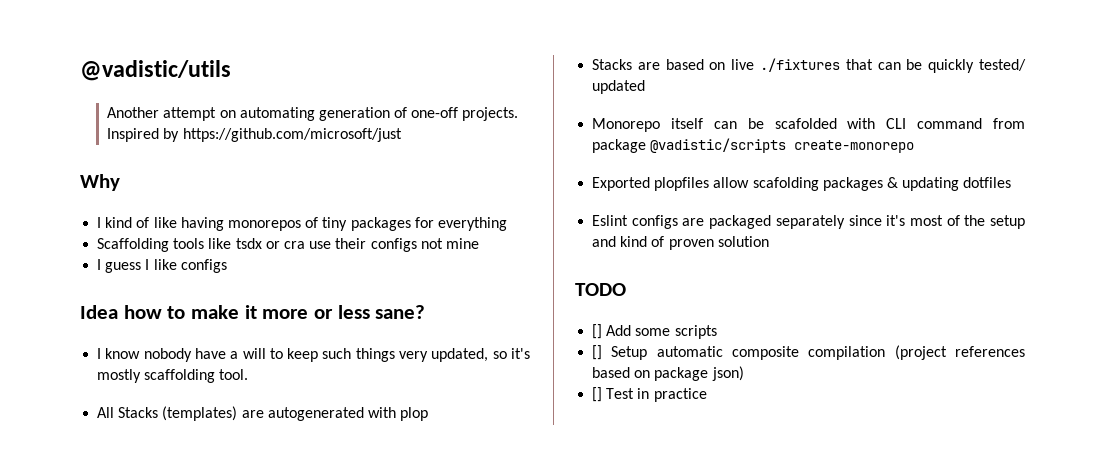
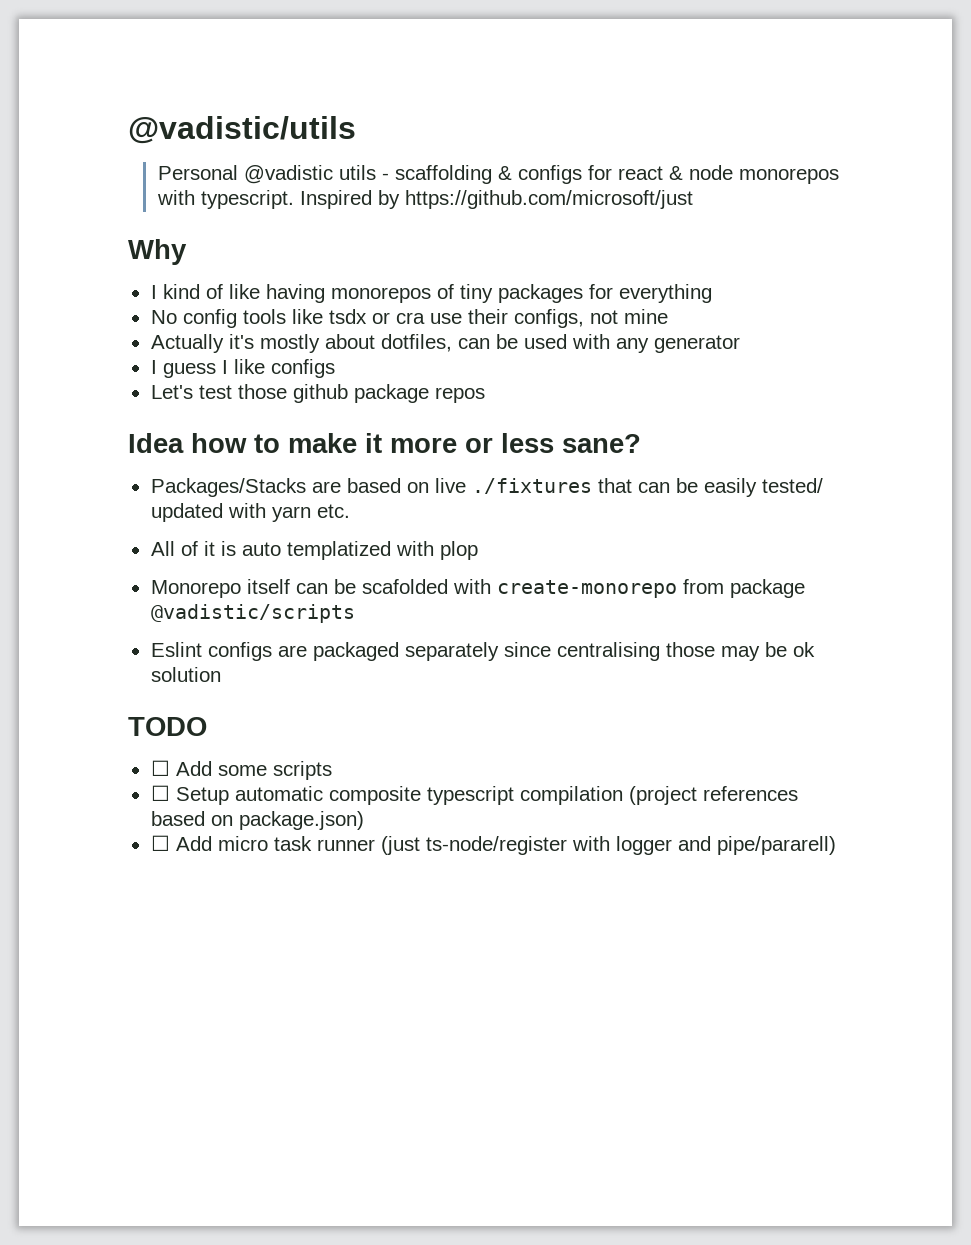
[107,107,519,121] Another attempt on automating generation of one-off projects. -> [157,165,839,184] [156,190,294,209] Personal @vadistic utils - scaffolding & configs for react & node monorepos with typescript.
[97,238,170,252] Scaffolding -> [150,309,237,328] No config
[370,238,417,252] configs -> [513,309,584,328] configs,
(479, 243) none -> [150,334,740,353] // Actually it's mostly about dotfiles, can be used with any generator
(227, 266) none -> [150,384,485,403] // Let's test those github package repos
[97,348,530,362] [97,369,249,383] [97,406,429,421] [592,59,633,70] I know nobody have a will to keep such things very updated, so it's mostly scaffolding tool. // All Stacks (templates) are autogenerated with plop // Stacks -> [150,478,306,497] Packages/Stacks
[928,59,975,73] quickly -> [703,478,757,497] easily
(646, 87) none -> [227,503,350,522] [150,541,478,560] with yarn etc. // All of it is auto templatized with plop
[886,118,983,129] CLI command -> [496,580,677,598] create-monorepo
[794,140,915,153] [592,177,1012,191] create-monorepo // Exported plopfiles allow scafolding packages & updating dotfiles -> (355, 613) none
[886,215,1025,229] [592,236,714,250] it's most of the setup and kind of proven -> [556,642,815,661] centralising those may be ok
[592,324,603,339] [] -> [150,760,170,776] ☐
[592,345,603,360] [] -> [150,785,170,801] ☐
(800, 353) none -> [426,786,514,805] typescript
[654,366,744,381] [592,387,707,402] package json) // [] Test in practice -> [238,811,364,830] [150,835,836,855] package.json) // ☐ Add micro task runner (just ts-node/register with logger and pipe/pararell)

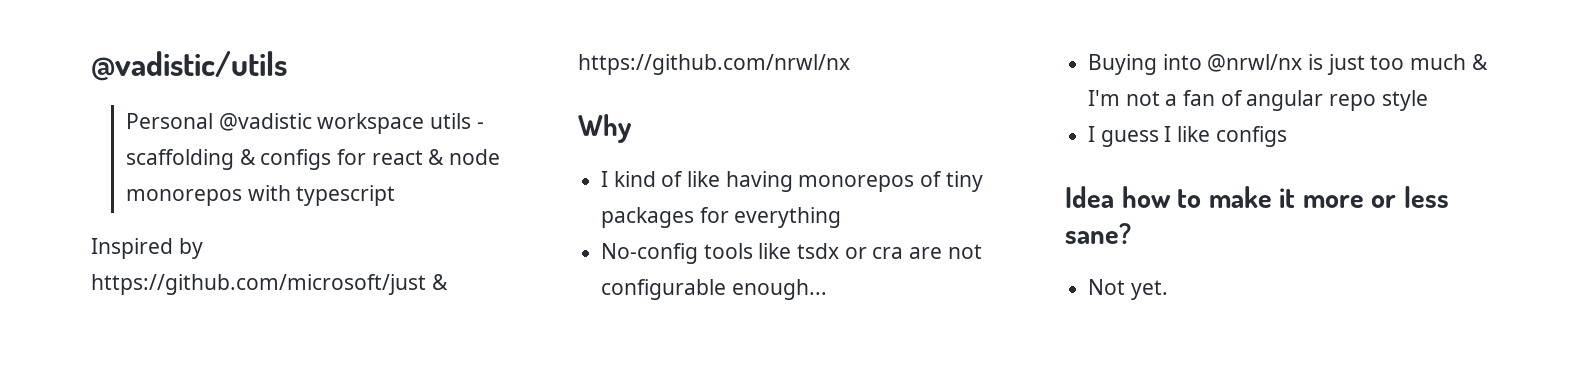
(333, 174) none -> [317,113,425,134] workspace
[200,190,294,209] typescript. -> [296,185,396,206] typescript //
(693, 199) none -> [431,274,448,290] [578,54,850,75] & https://github.com/nrwl/nx
[150,309,237,328] No config -> [601,243,699,264] No-config
[429,309,668,328] [150,334,740,353] use their configs, not mine // Actually it's mostly about dotfiles, can be used with any generator -> [909,244,982,259] [601,279,827,300] [1088,54,1488,75] [1088,90,1428,111] are not configurable enough... // Buying into @nrwl/nx is just too much & I'm not a fan of angular repo style
[150,384,485,403] // Let's test those github package repos -> (1287, 136) none
[150,478,823,497] [150,503,350,522] [150,541,478,560] [150,579,805,598] [150,604,355,623] [150,642,815,661] [150,667,221,682] [128,717,207,736] [150,760,332,780] [150,785,798,805] [150,811,364,830] [150,835,836,855] Packages/Stacks are based on live ./fixtures that can be easily tested/ updated with yarn etc. // All of it is auto templatized with plop // Monorepo itself can be scafolded with create-monorepo from package @vadistic/scripts // Eslint configs are packaged separately since centralising those may be ok solution // TODO // ☐ Add some scripts // ☐ Setup automatic composite typescript compilation (project references based on package.json) // ☐ Add micro task runner (just ts-node/register with logger and pipe/pararell) -> [1088,279,1168,300] Not yet.

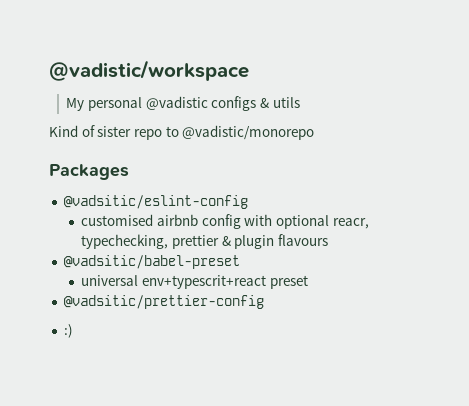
[91,51,287,81] [125,113,484,134] [125,149,500,170] [125,185,396,206] [91,238,203,259] [91,274,448,295] [578,54,850,75] [578,114,632,143] [601,171,983,192] [601,207,842,228] [601,243,982,264] [601,279,827,300] [1088,54,1488,75] [1088,90,1428,111] [1088,126,1287,147] [1065,186,1449,208] [1065,223,1131,244] [1088,279,1168,300] @vadistic/utils // Personal @vadistic workspace utils - scaffolding & configs for react & node monorepos with typescript // Inspired by https://github.com/microsoft/just & https://github.com/nrwl/nx // Why // I kind of like having monorepos of tiny packages for everything // No-config tools like tsdx or cra are not configurable enough... // Buying into @nrwl/nx is just too much & I'm not a fan of angular repo style // I guess I like configs // Idea how to make it more or less sane? // Not yet. -> [49,60,249,81] [66,96,300,111] [49,125,315,140] [49,164,129,180] [63,195,248,209] [81,214,369,229] [81,234,328,249] [63,255,240,269] [81,275,308,289] [63,295,264,309] [63,324,73,338] @vadistic/workspace // My personal @vadistic configs & utils // Kind of sister repo to @vadistic/monorepo // Packages // @vadsitic/eslint-config // customised airbnb config with optional reacr, typechecking, prettier & plugin flavours // @vadsitic/babel-preset // universal env+typescrit+react preset // @vadsitic/prettier-config // :)

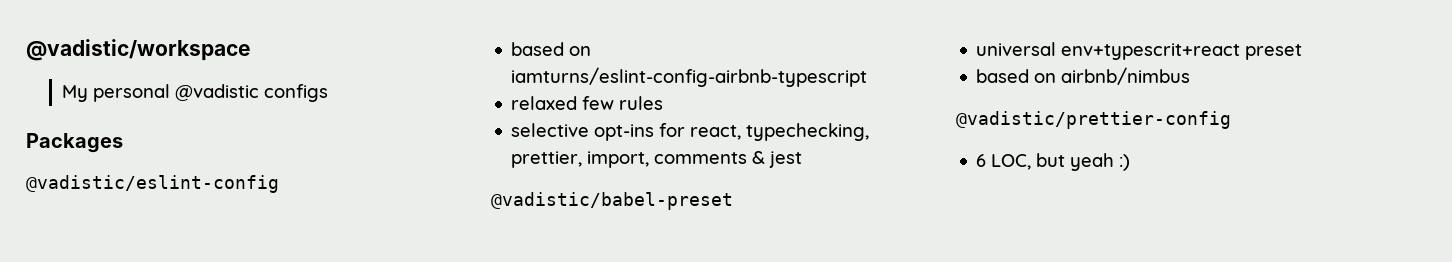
[260,97,300,108] [49,125,315,140] [49,164,129,180] [63,195,248,209] [81,214,369,229] [81,234,328,249] [63,255,240,269] [81,275,308,289] [63,295,264,309] & utils // Kind of sister repo to @vadistic/monorepo // Packages // @vadsitic/eslint-config // customised airbnb config with optional reacr, typechecking, prettier & plugin flavours // @vadsitic/babel-preset // universal env+typescrit+react preset // @vadsitic/prettier-config // -> [26,133,123,153] [26,175,279,193] [511,42,592,56] [511,67,868,87] [511,96,664,110] [511,123,870,141] [511,151,803,168] [491,192,733,210] [976,42,1303,60] [976,67,1191,85] [956,111,1231,129] [976,153,1115,171] // Packages // @vadistic/eslint-config // based on iamturns/eslint-config-airbnb-typescript // relaxed few rules // selective opt-ins for react, typechecking, prettier, import, comments & jest // @vadistic/babel-preset // universal env+typescrit+react preset // based on airbnb/nimbus // @vadistic/prettier-config // 6 LOC, but yeah

